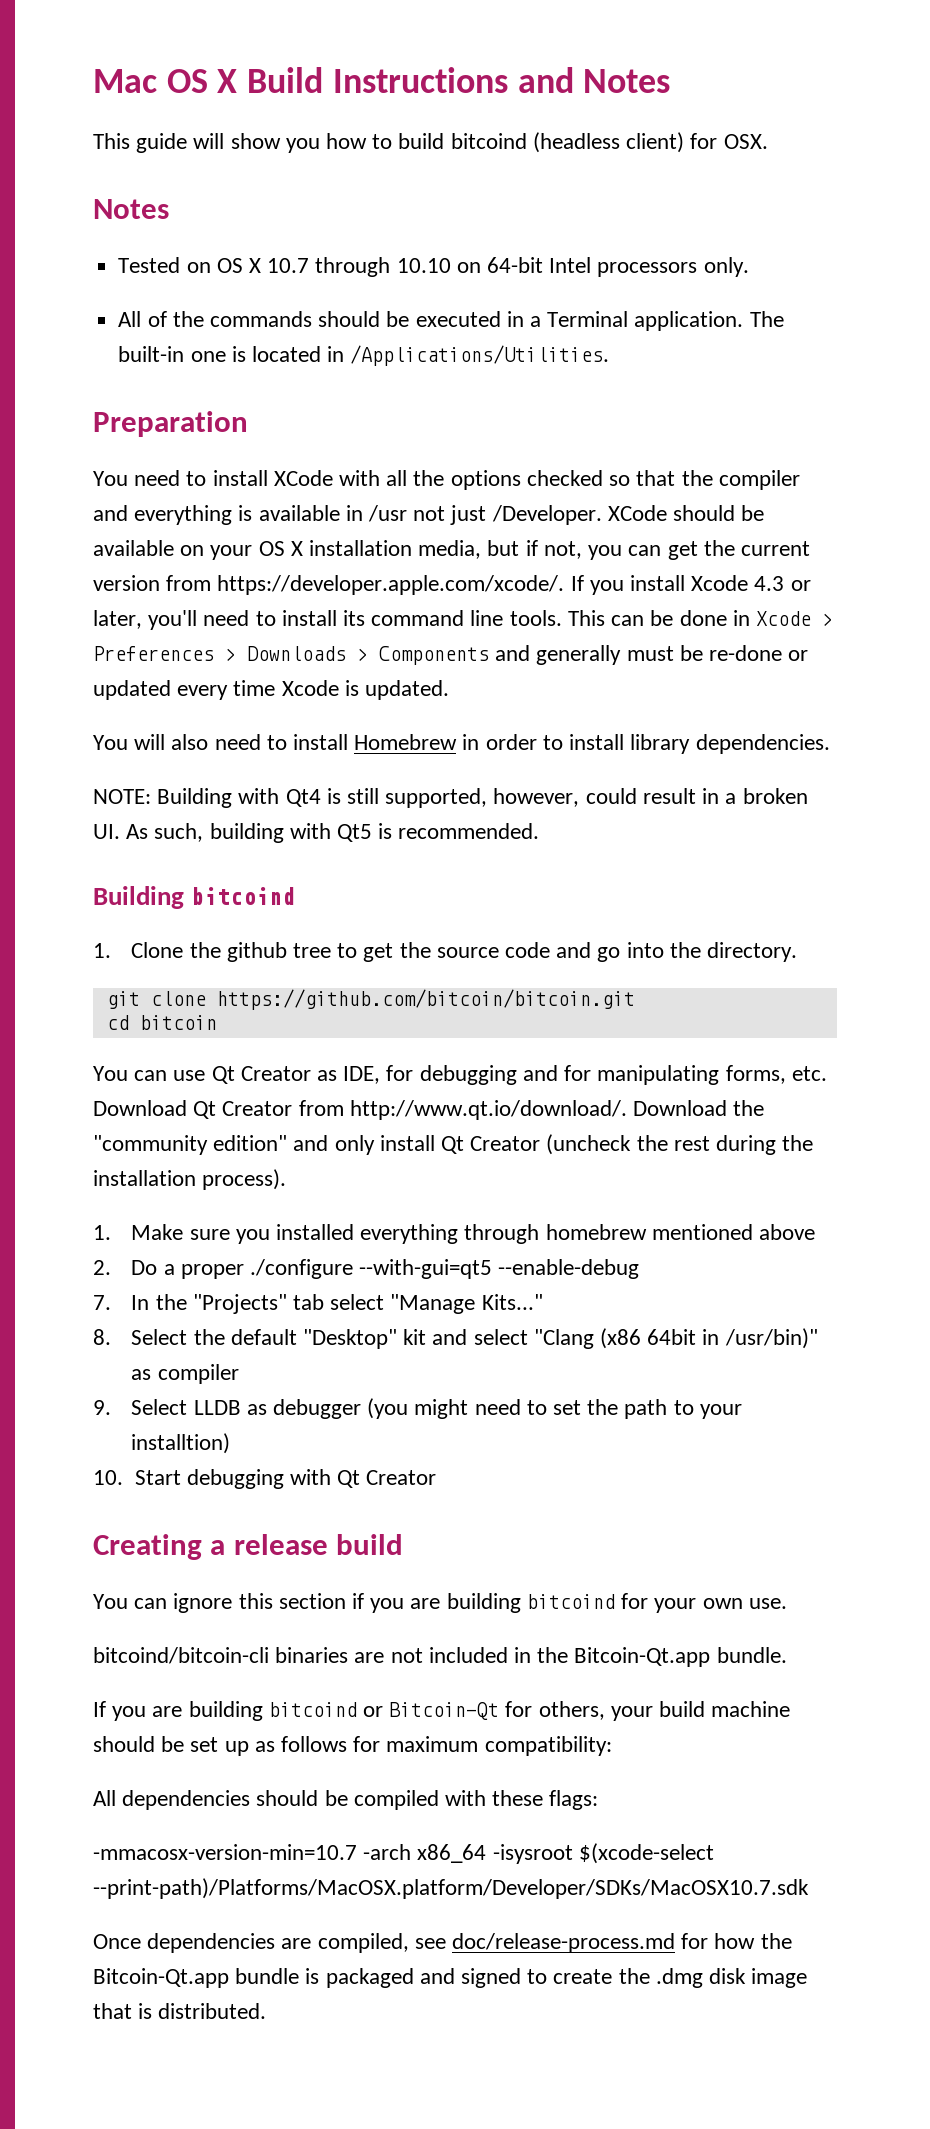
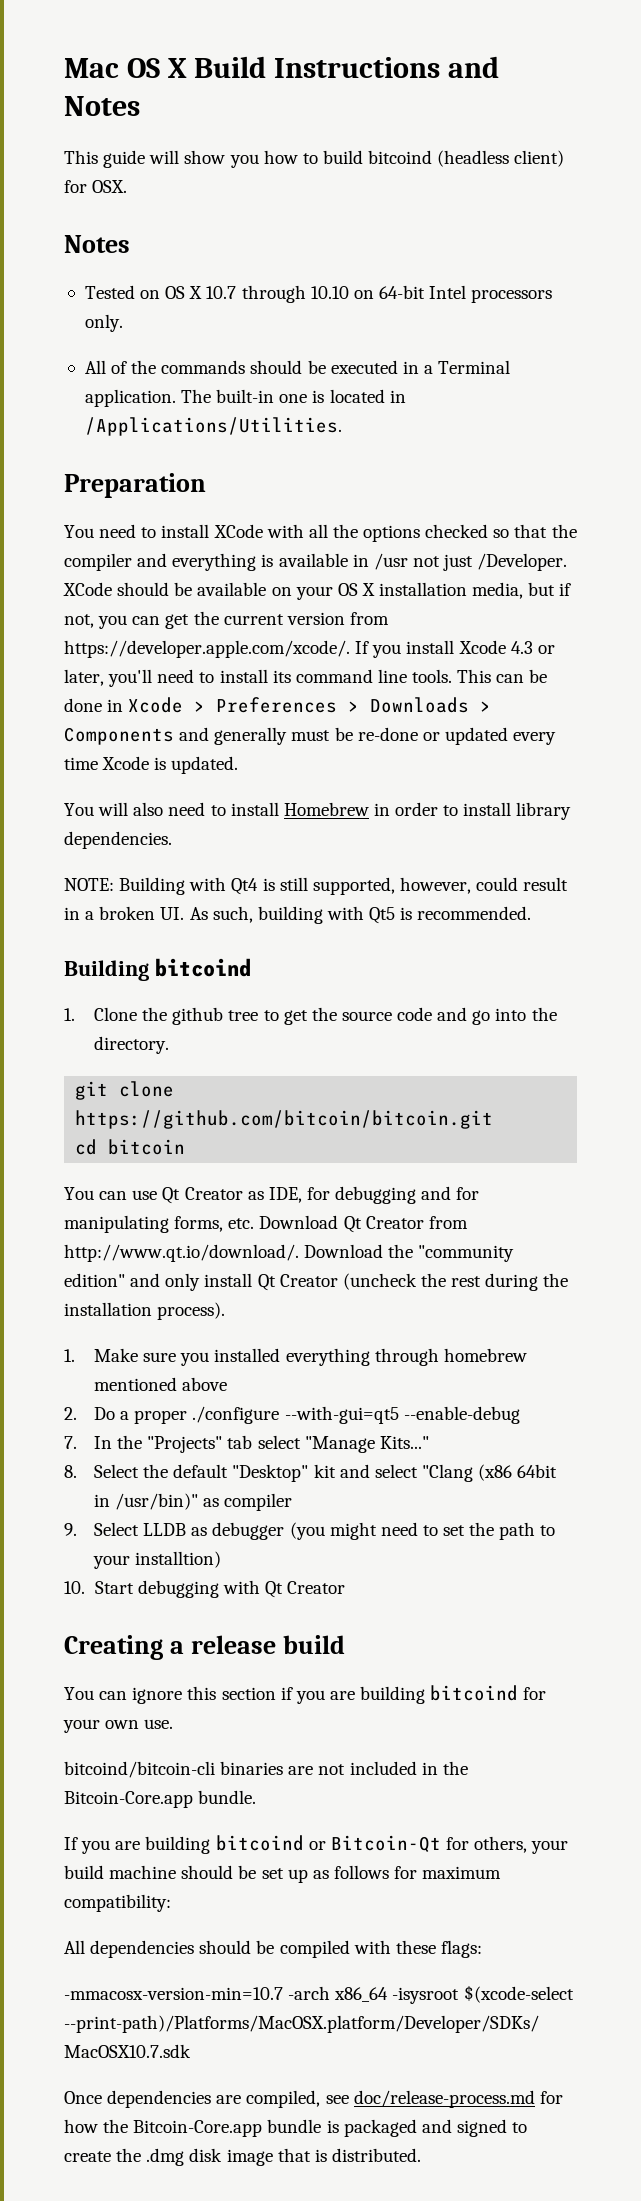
[574,1647,711,1667] Bitcoin-Qt.app -> [64,1791,193,1808] Bitcoin-Core.app
[93,1968,229,1988] Bitcoin-Qt.app -> [133,2120,263,2137] Bitcoin-Core.app

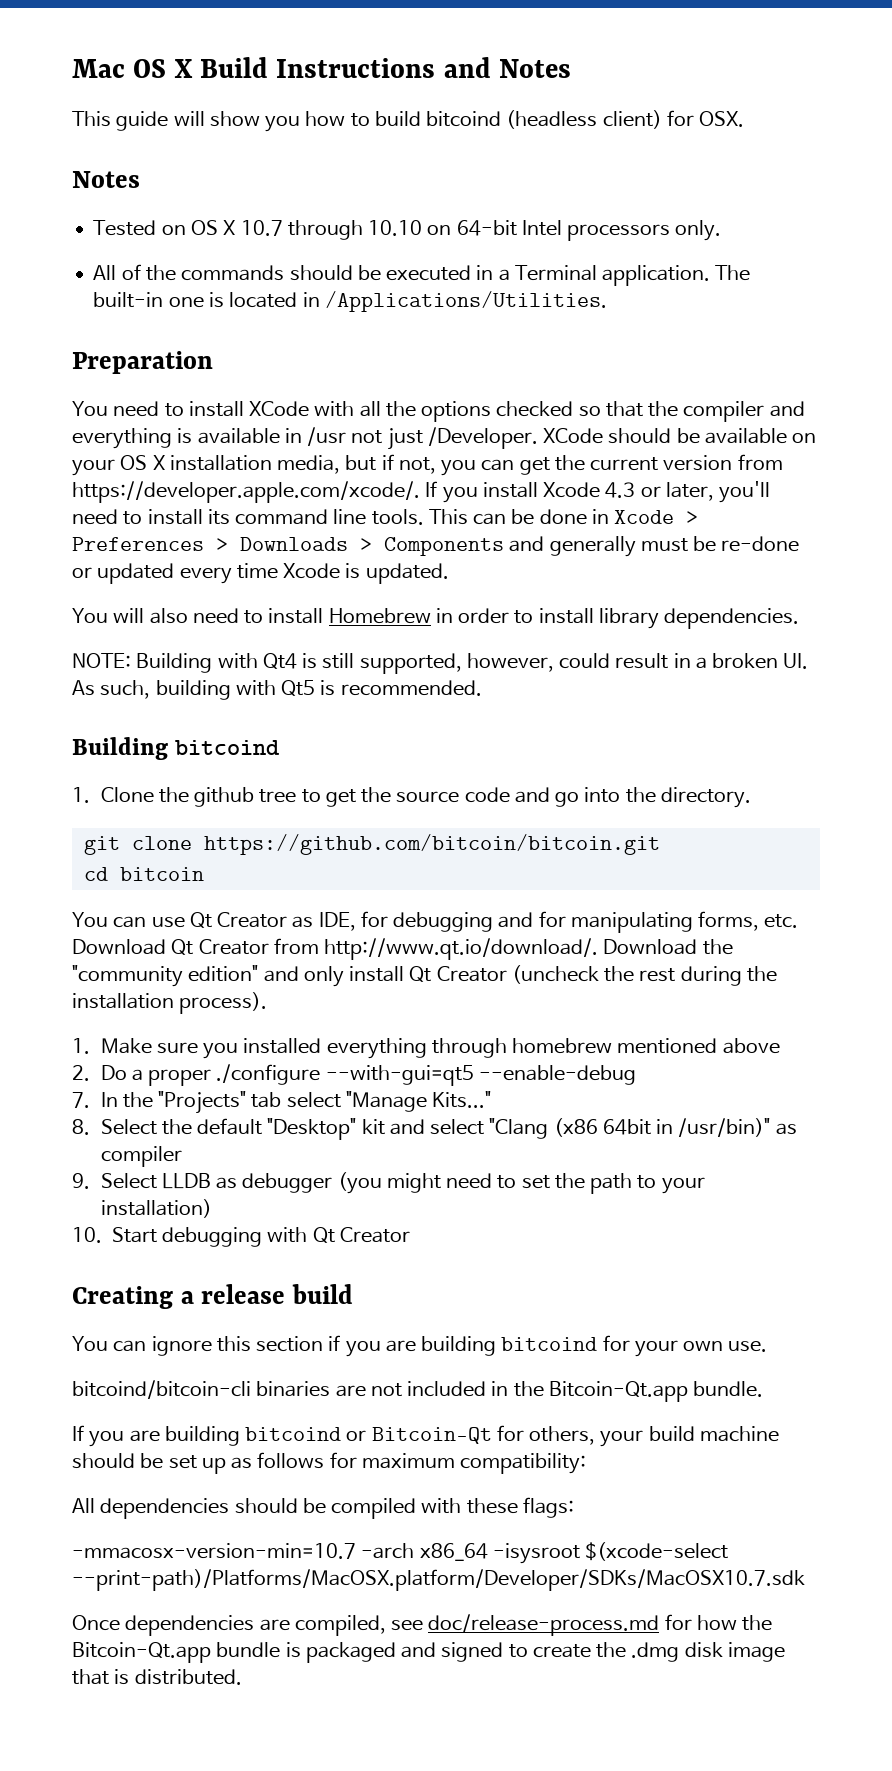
[135,1551,222,1568] installtion) -> [100,1199,212,1218] installation)
[64,1791,193,1808] Bitcoin-Core.app -> [548,1381,688,1402] Bitcoin-Qt.app
[133,2120,263,2137] Bitcoin-Core.app -> [72,1642,211,1663] Bitcoin-Qt.app

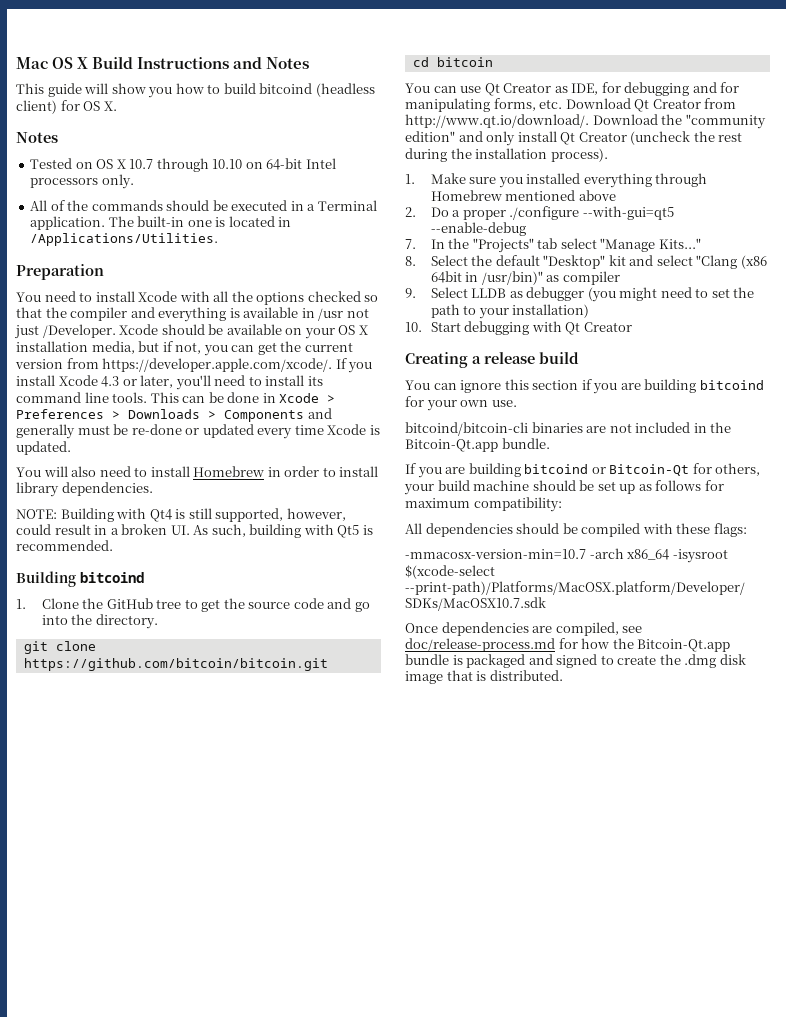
[699,111,745,127] OSX. -> [83,101,117,111] OS X.
[249,401,310,417] XCode -> [138,291,178,302] Xcode
[543,428,604,444] XCode -> [119,324,159,335] Xcode
[194,787,255,807] github -> [106,598,153,609] GitHub
[512,1038,613,1054] homebrew -> [430,190,502,201] Homebrew

